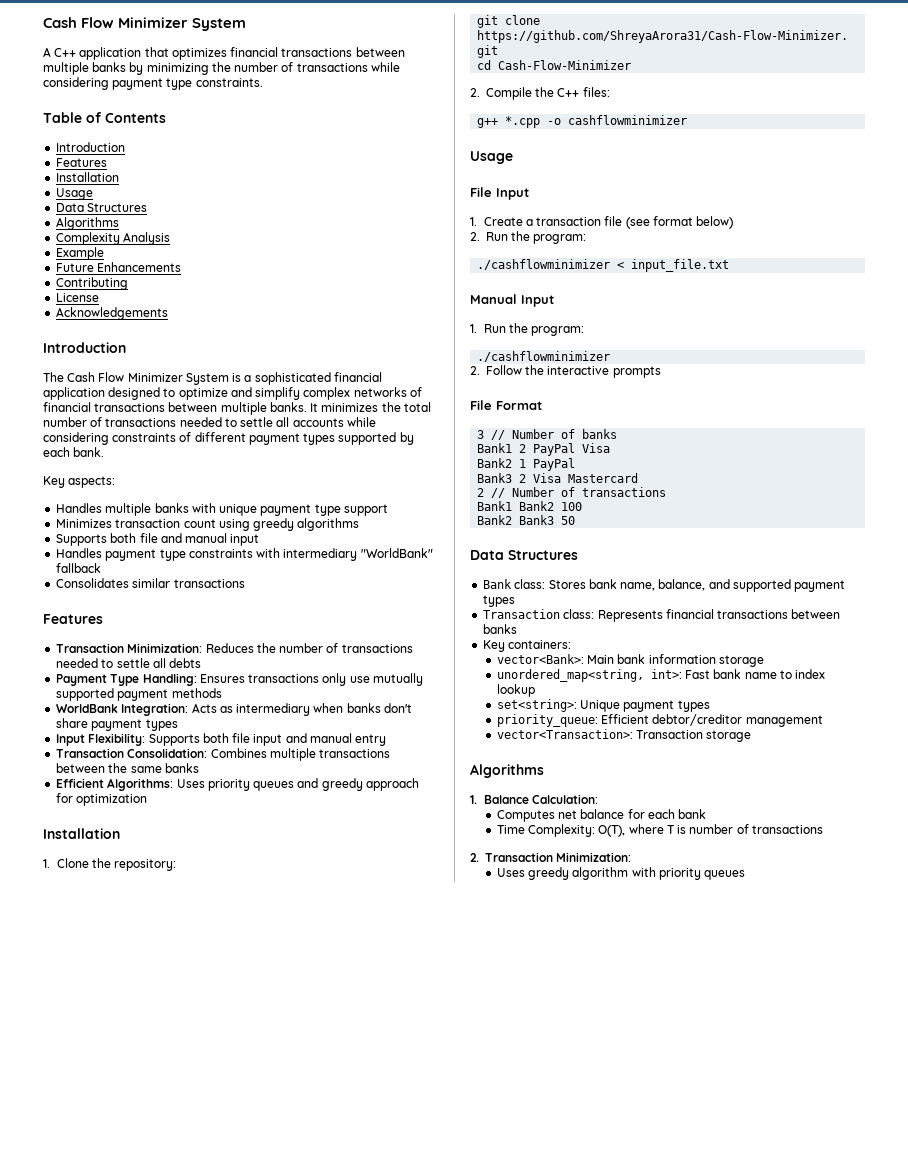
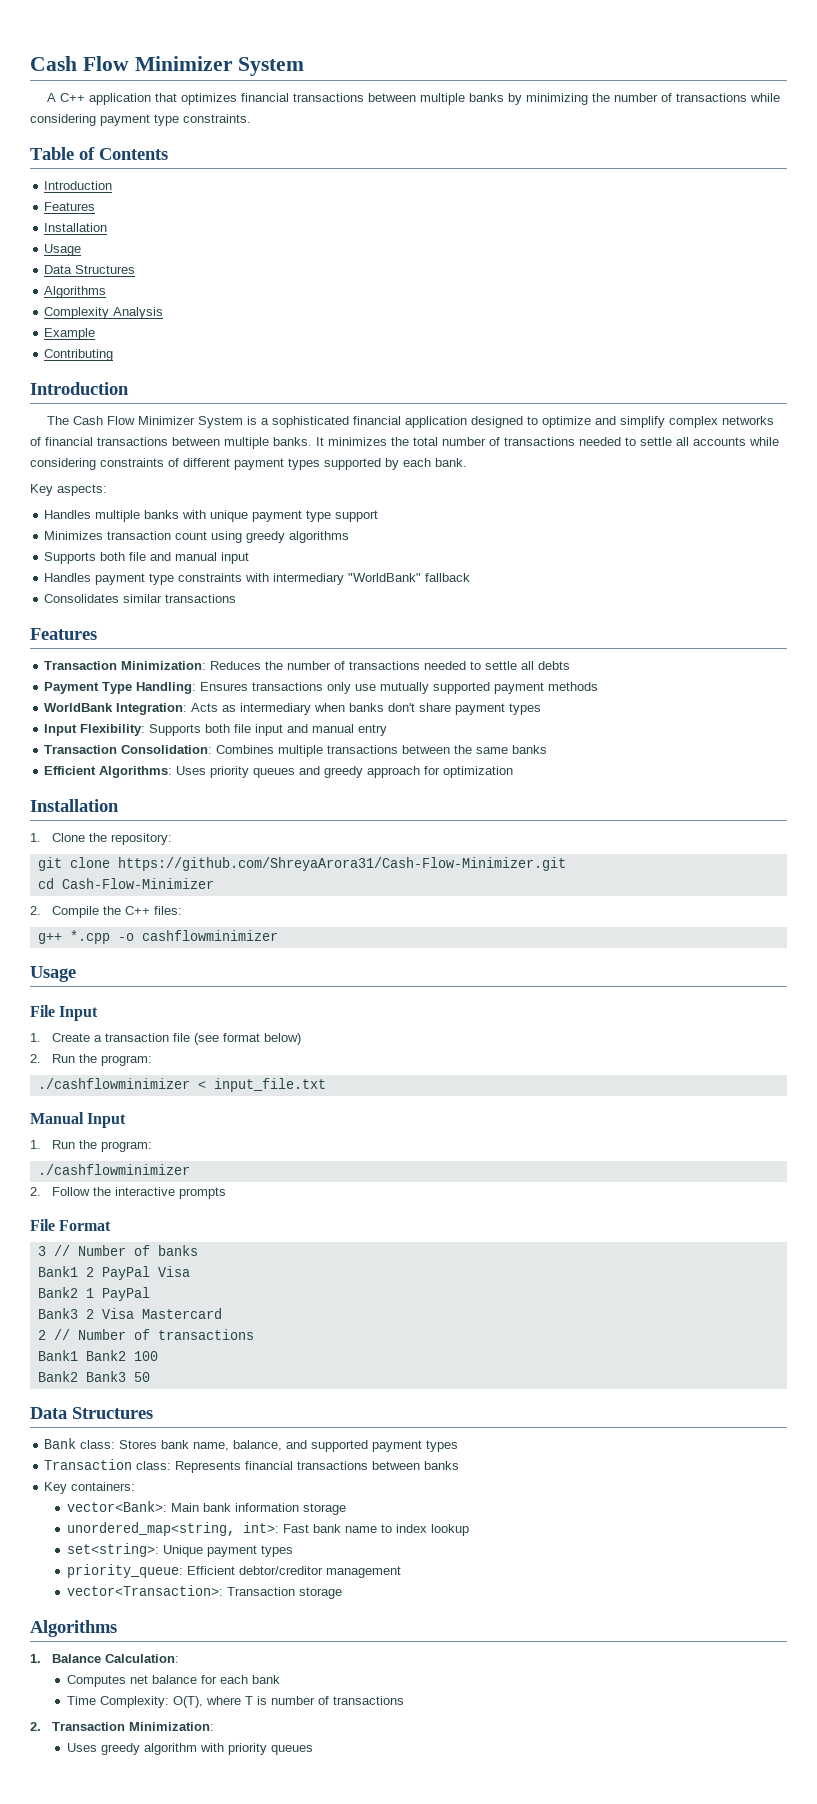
[56,262,182,272] // Future Enhancements -> (96, 334) none
[56,293,100,302] [56,307,169,320] // License // Acknowledgements -> (114, 355) none

